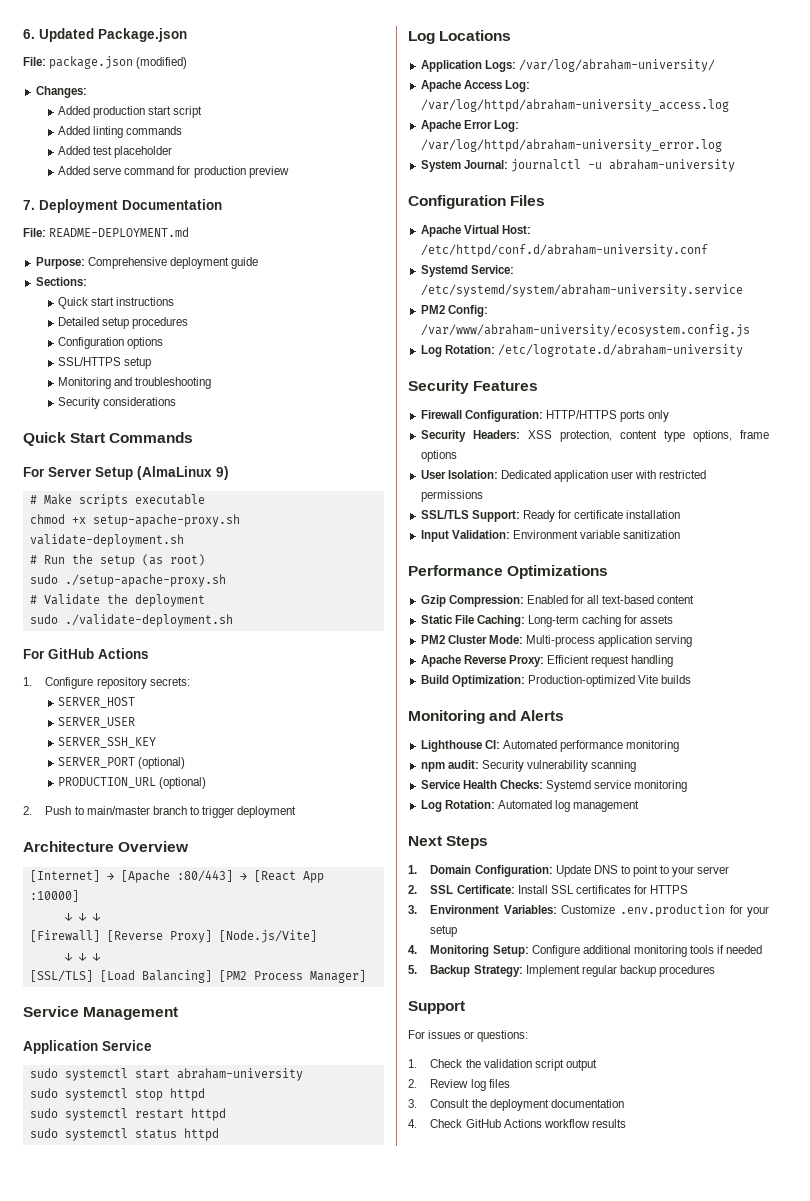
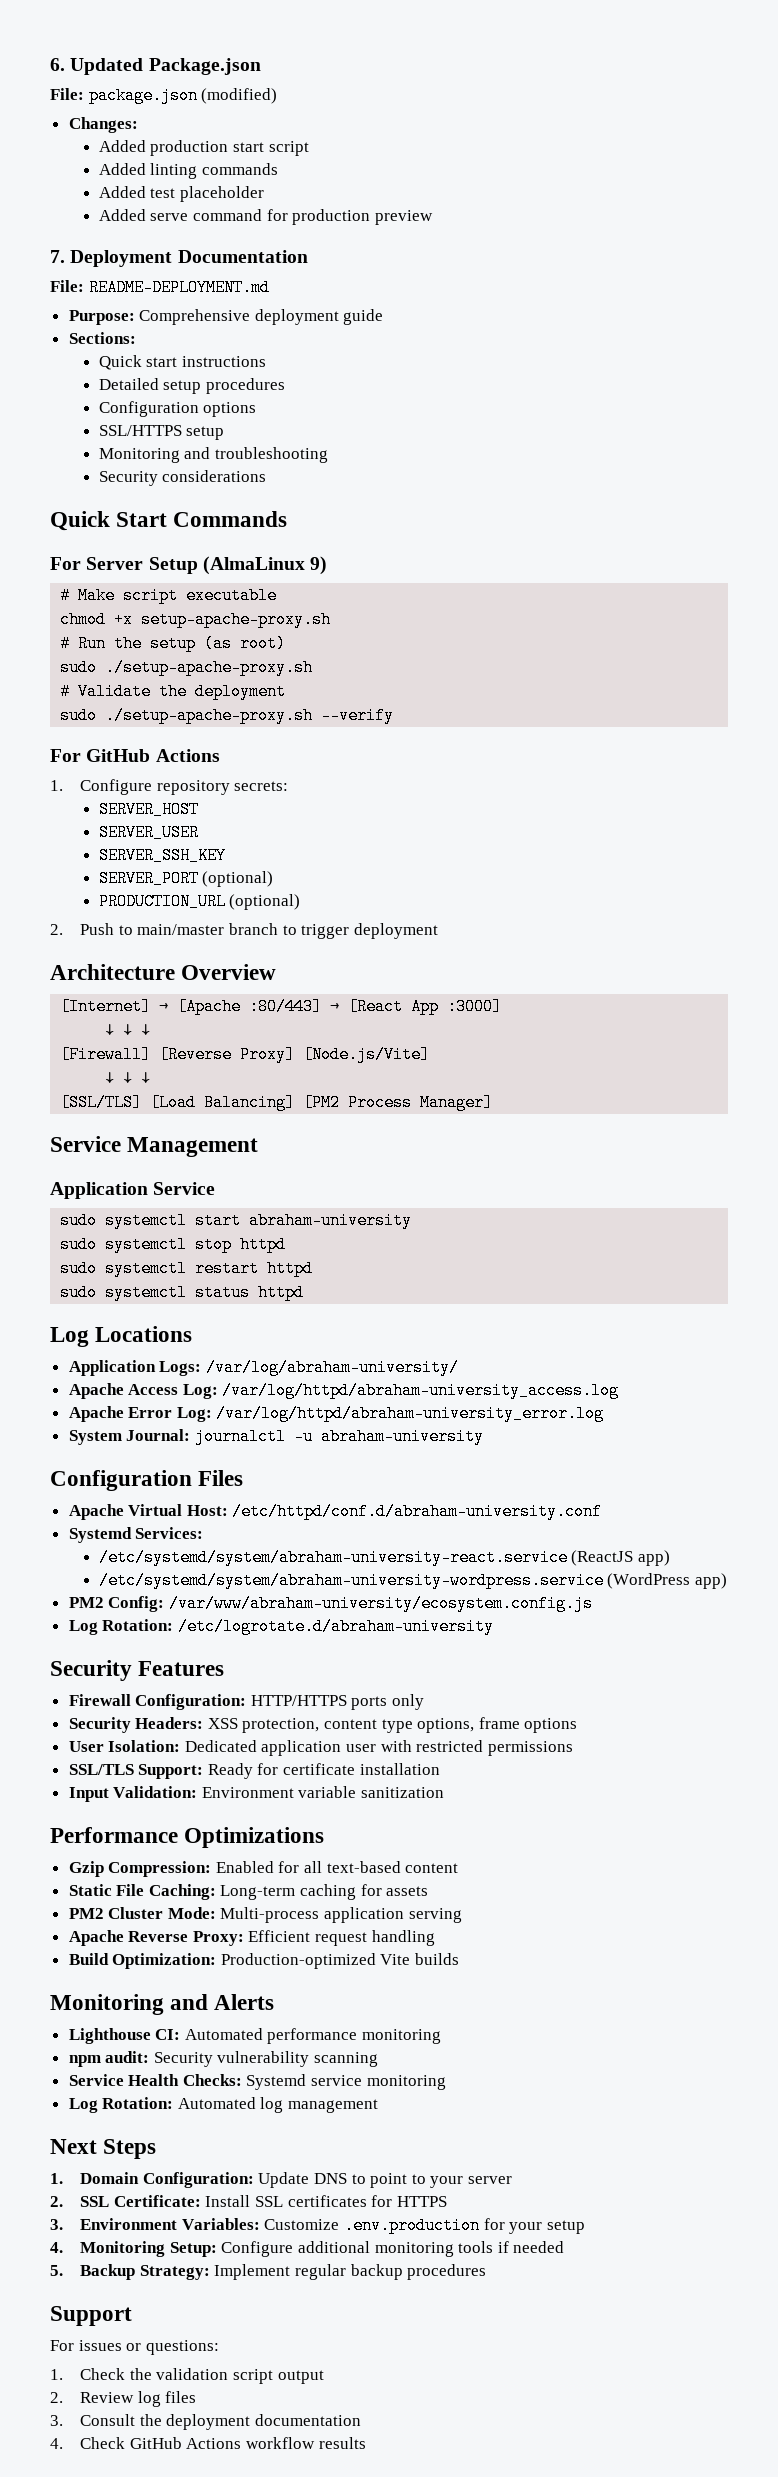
[78,494,128,507] scripts -> [123,587,179,604] script
[29,534,184,547] validate-deployment.sh -> (332, 619) none
[64,614,233,627] ./validate-deployment.sh -> [105,707,395,724] ./setup-apache-proxy.sh --verify
[29,890,79,902] :10000] -> [447,998,503,1015] :3000]
[470,265,514,274] [420,284,743,297] Service: /etc/systemd/system/abraham-university.service -> [135,1527,204,1539] [98,1549,671,1566] [98,1572,728,1589] Services: // /etc/systemd/system/abraham-university-react.service (ReactJS app) // /etc/systemd/system/abraham-university-wordpress.service (WordPress app)

